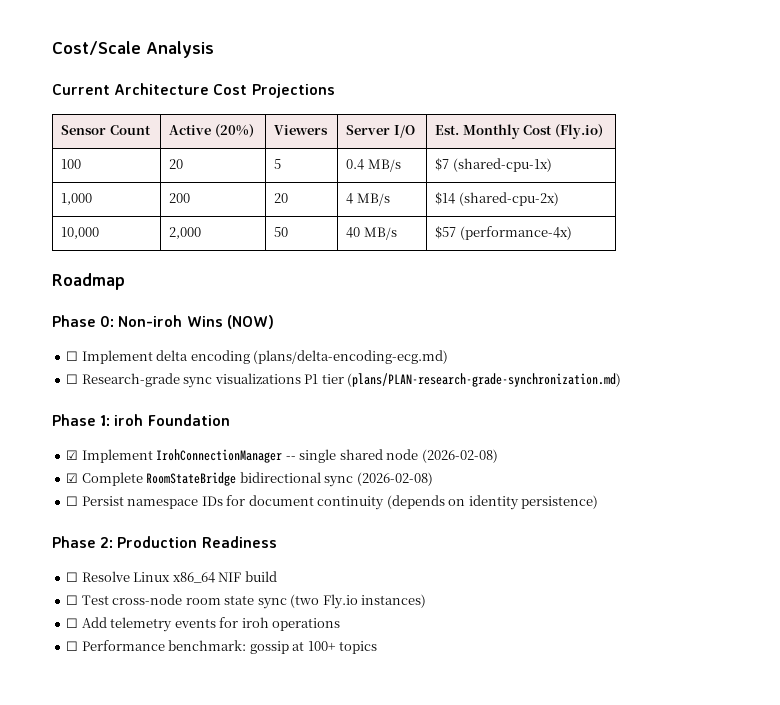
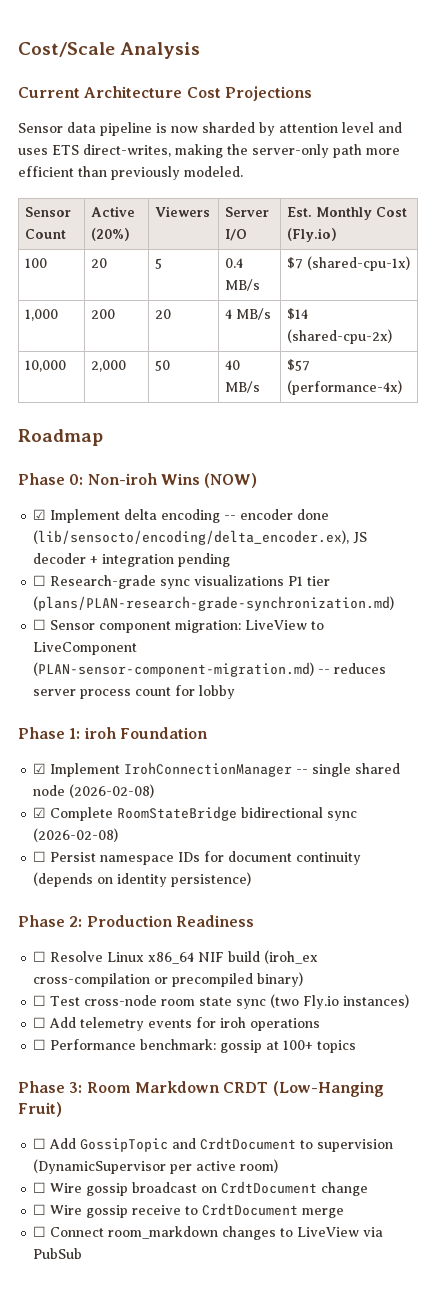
(335, 91) none -> [18,122,402,136] [18,144,400,158] [18,166,243,180] // Sensor data pipeline is now sharded by attention level and uses ETS direct-writes, making the server-only path more efficient than previously modeled.
[66,351,79,361] ☐ -> [33,509,47,520] ☑
[253,350,449,364] (plans/delta-encoding-ecg.md) -> [224,509,330,520] [33,530,368,545] [33,553,231,567] -- encoder done (lib/sensocto/encoding/delta_encoder.ex), JS decoder + integration pending
(622, 380) none -> [33,619,325,633] [33,642,138,655] [33,662,387,677] [33,685,236,699] // ☐ Sensor component migration: LiveView to LiveComponent (PLAN-sensor-component-migration.md) -- reduces server process count for lobby
(277, 576) none -> [264,950,319,964] [33,972,304,987] (iroh_ex cross-compilation or precompiled binary)
(378, 647) none -> [18,1081,384,1097] [18,1102,62,1117] [33,1137,394,1152] [33,1159,279,1174] [33,1181,369,1196] [33,1203,345,1218] [33,1226,384,1240] [33,1248,83,1259] // Phase 3: Room Markdown CRDT (Low-Hanging Fruit) // ☐ Add GossipTopic and CrdtDocument to supervision (DynamicSupervisor per active room) // ☐ Wire gossip broadcast on CrdtDocument change // ☐ Wire gossip receive to CrdtDocument merge // ☐ Connect room_markdown changes to LiveView via PubSub

